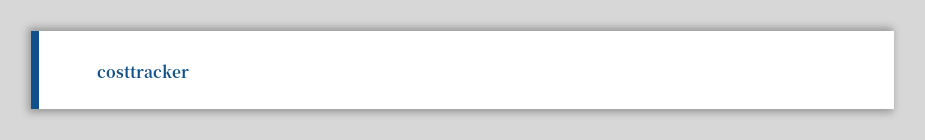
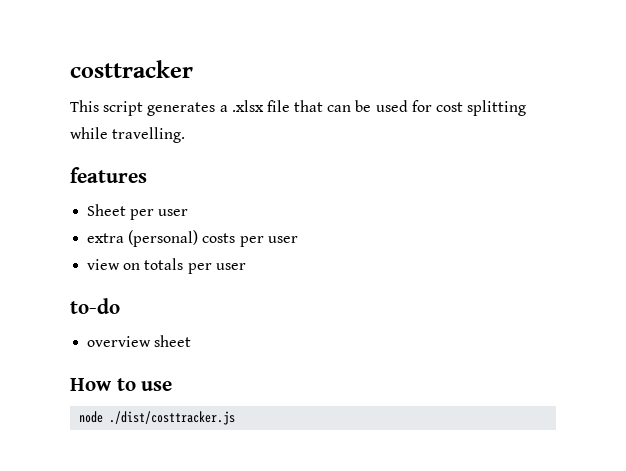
(189, 71) none -> [70,100,527,116] [70,127,186,143] [70,167,147,183] [87,204,189,220] [87,230,298,247] [87,258,246,274] [70,298,120,314] [87,335,192,347] [70,378,173,391] [79,411,236,425] // This script generates a .xlsx file that can be used for cost splitting while travelling. // features // Sheet per user // extra (personal) costs per user // view on totals per user // to-do // overview sheet // How to use // node ./dist/costtracker.js

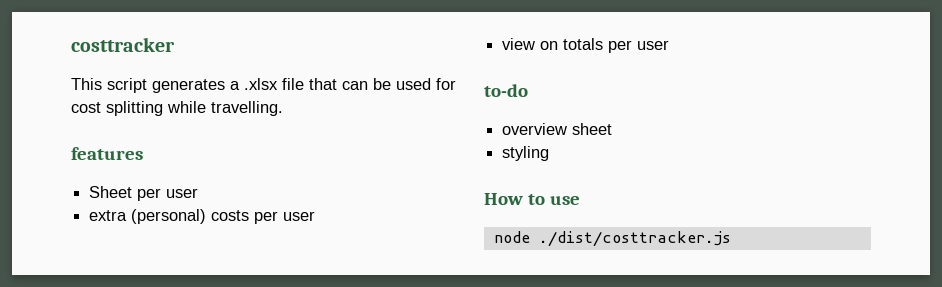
(192, 341) none -> [502,146,550,161] // styling

